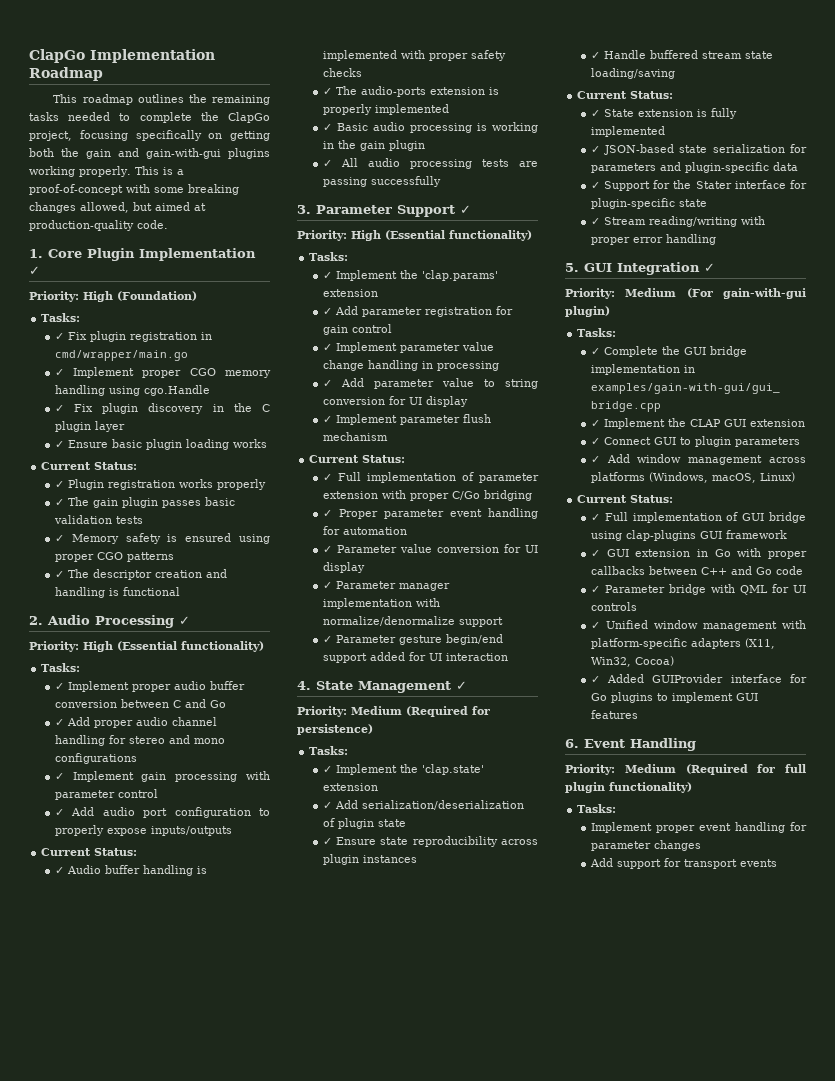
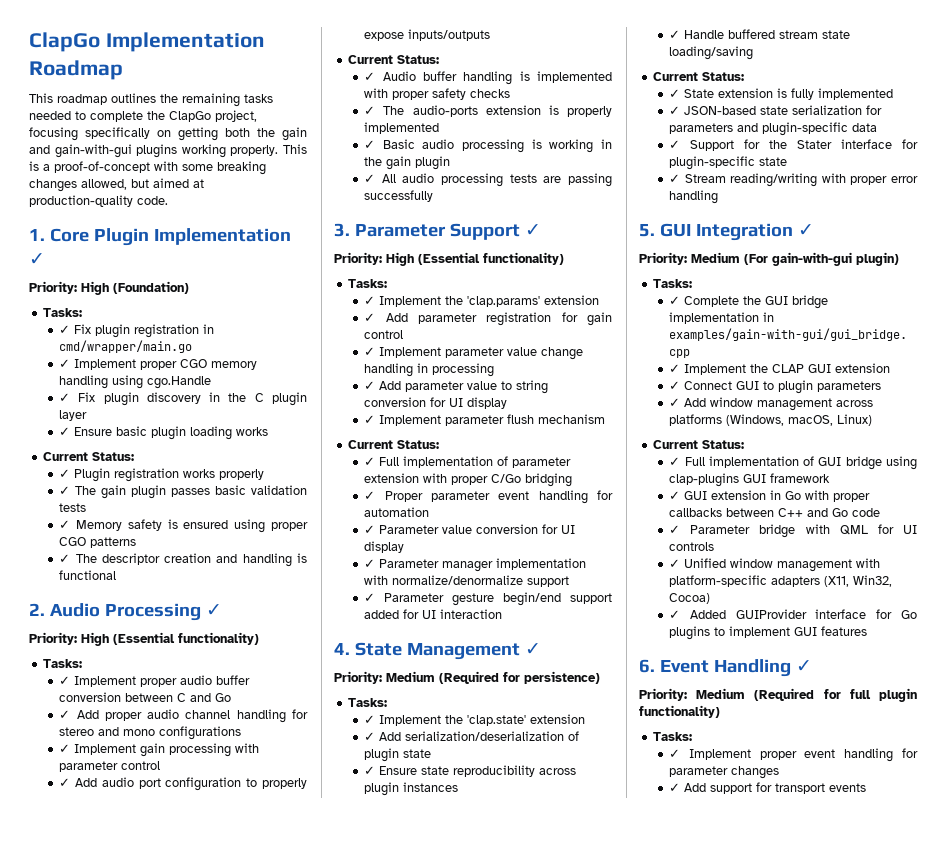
(696, 744) none -> [795,660,812,672] ✓
(617, 808) none -> [669,749,681,758] ✓
(701, 845) none -> [669,783,681,792] ✓

